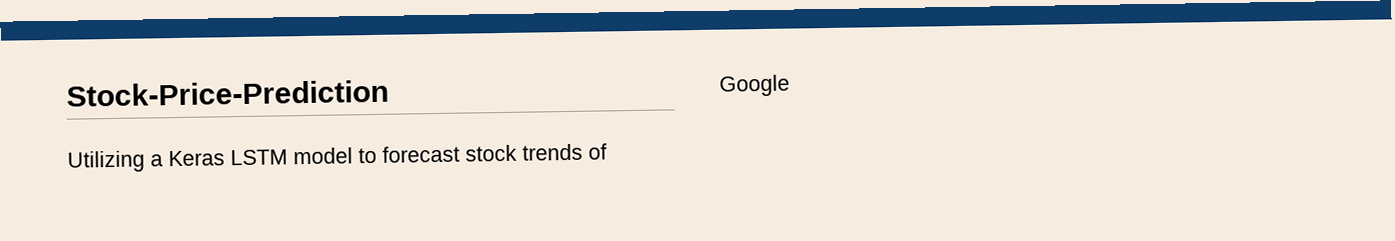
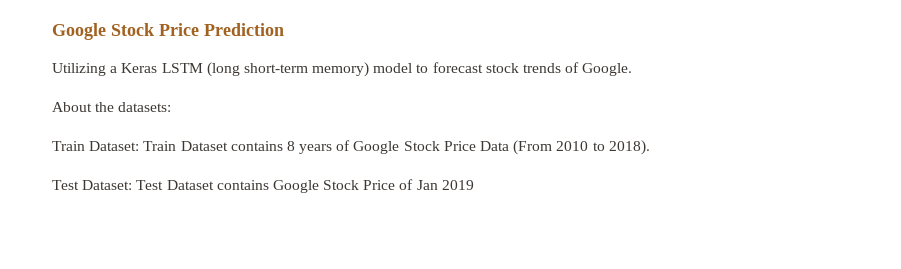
[66,79,389,107] Stock-Price-Prediction -> [52,23,284,40] Google Stock Price Prediction
(288, 157) none -> [206,62,370,77] (long short-term memory)
[719,74,790,97] Google -> [582,63,633,76] [52,102,172,112] [52,140,650,155] [52,179,474,193] Google. // About the datasets: // Train Dataset: Train Dataset contains 8 years of Google Stock Price Data (From 2010 to 2018). // Test Dataset: Test Dataset contains Google Stock Price of Jan 2019

